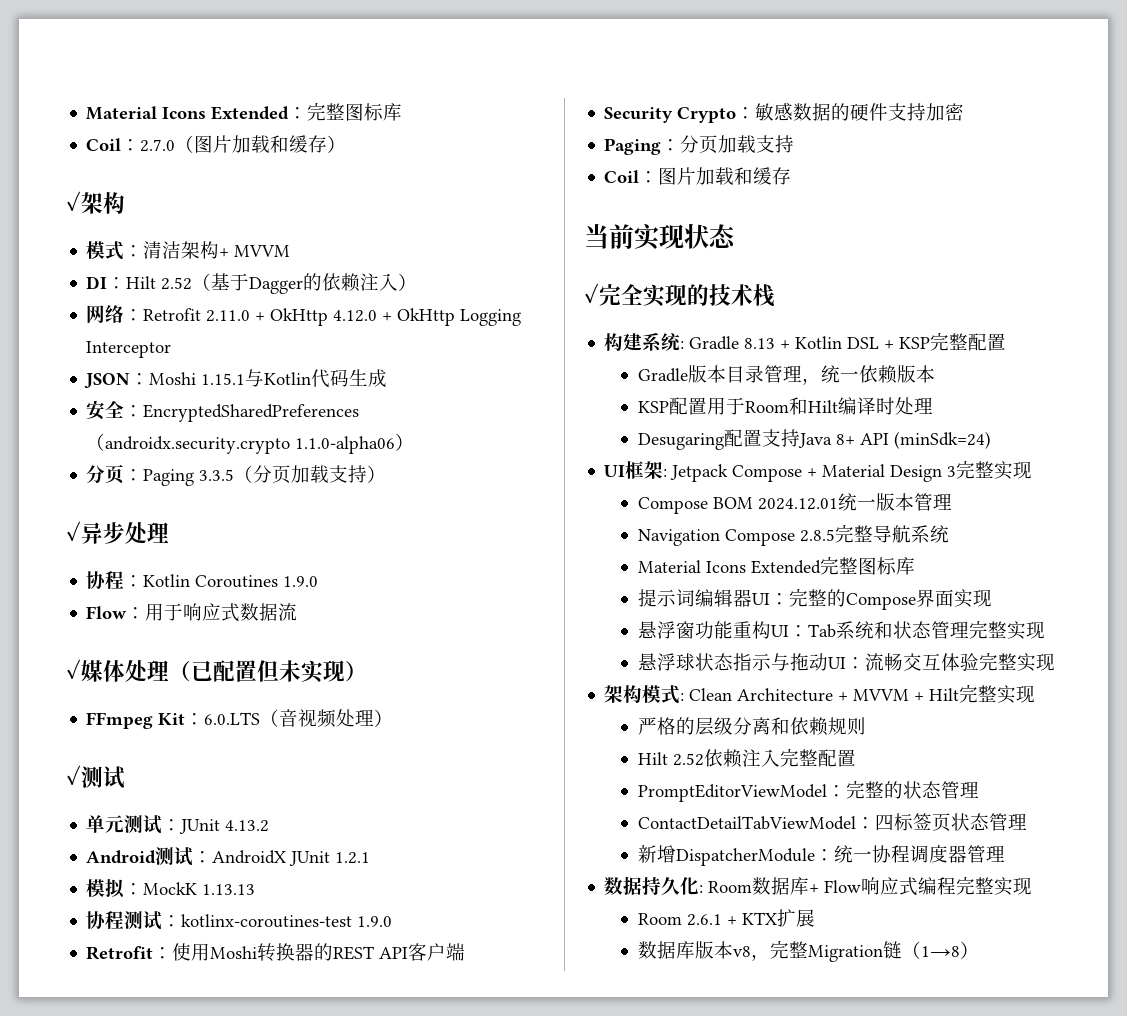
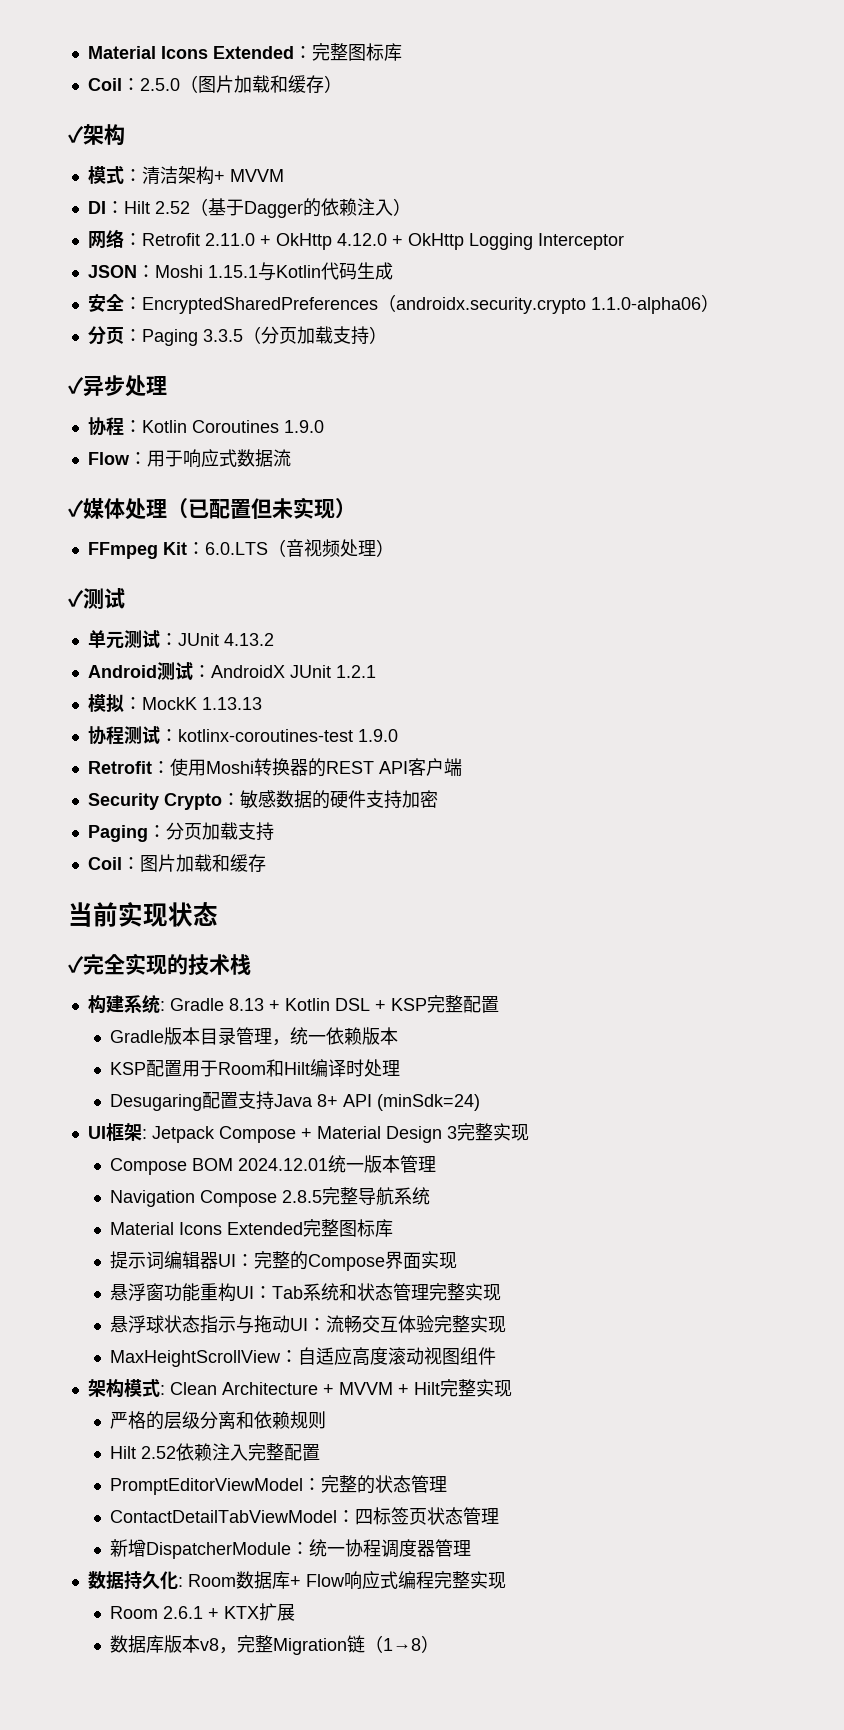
[140,139,176,152] 2.7.0 -> [139,78,180,91] 2.5.0
(1055, 662) none -> [109,1347,496,1367] // MaxHeightScrollView：自适应高度滚动视图组件

